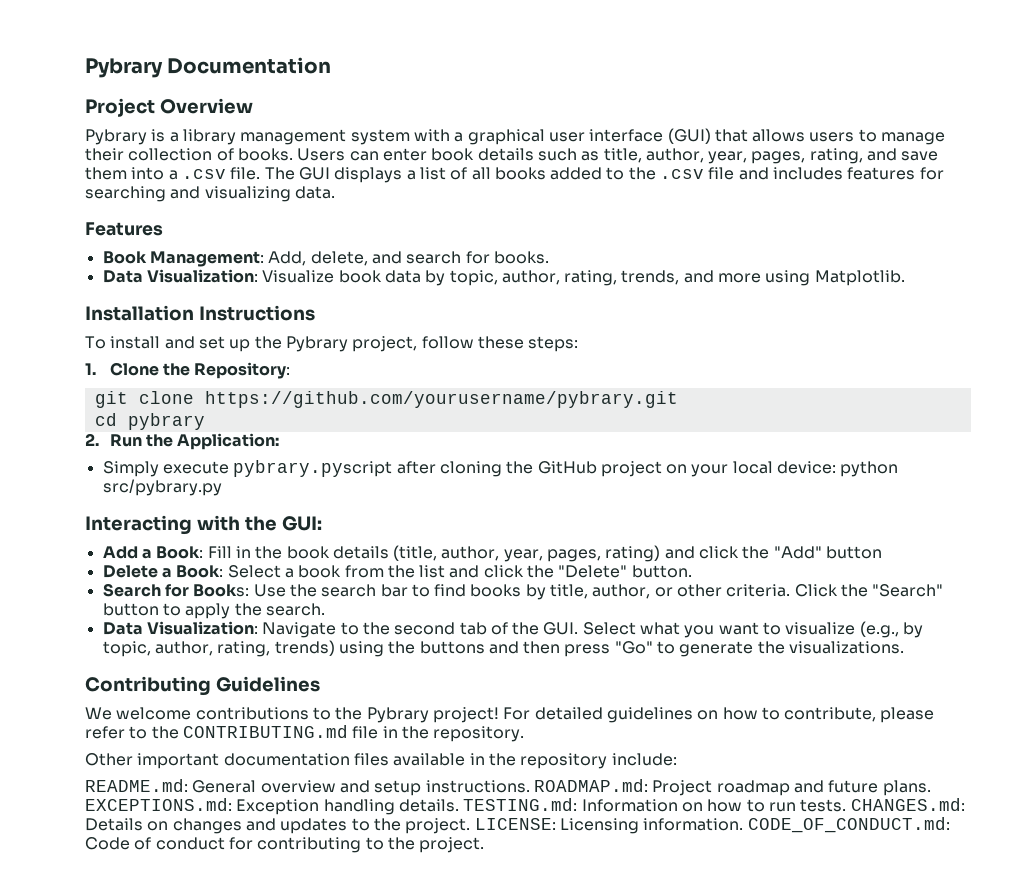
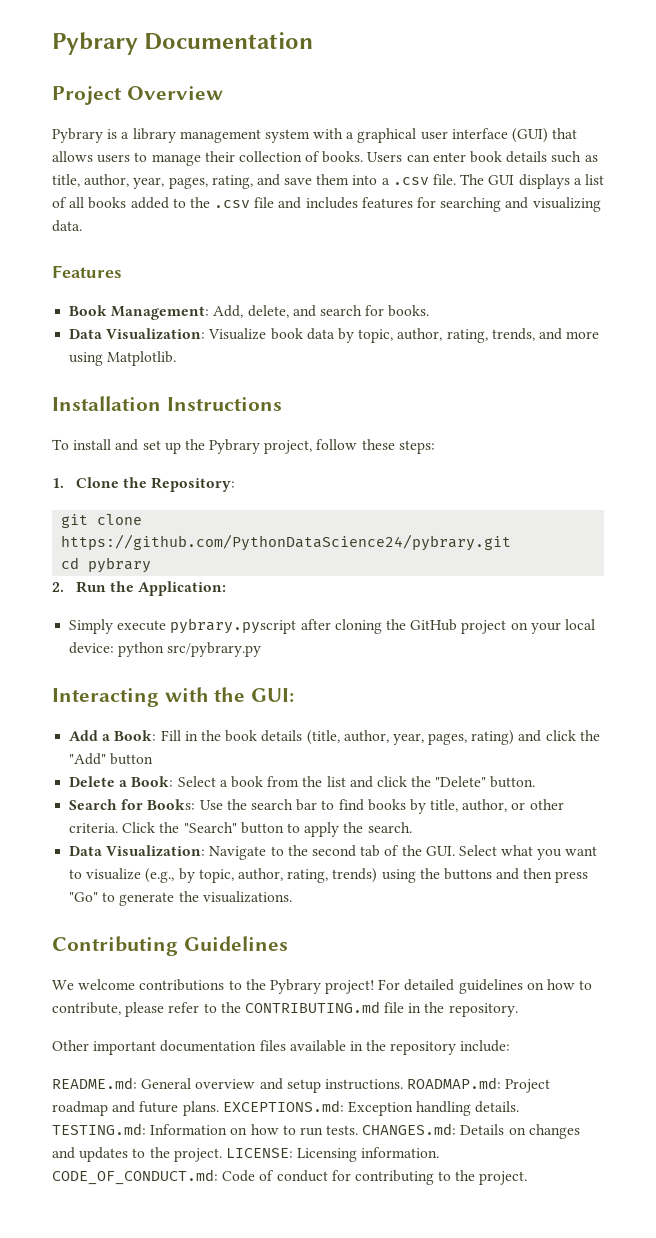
[204,391,678,408] https://github.com/yourusername/pybrary.git -> [61,534,512,551] https://github.com/PythonDataScience24/pybrary.git

